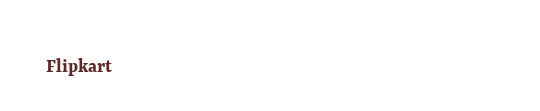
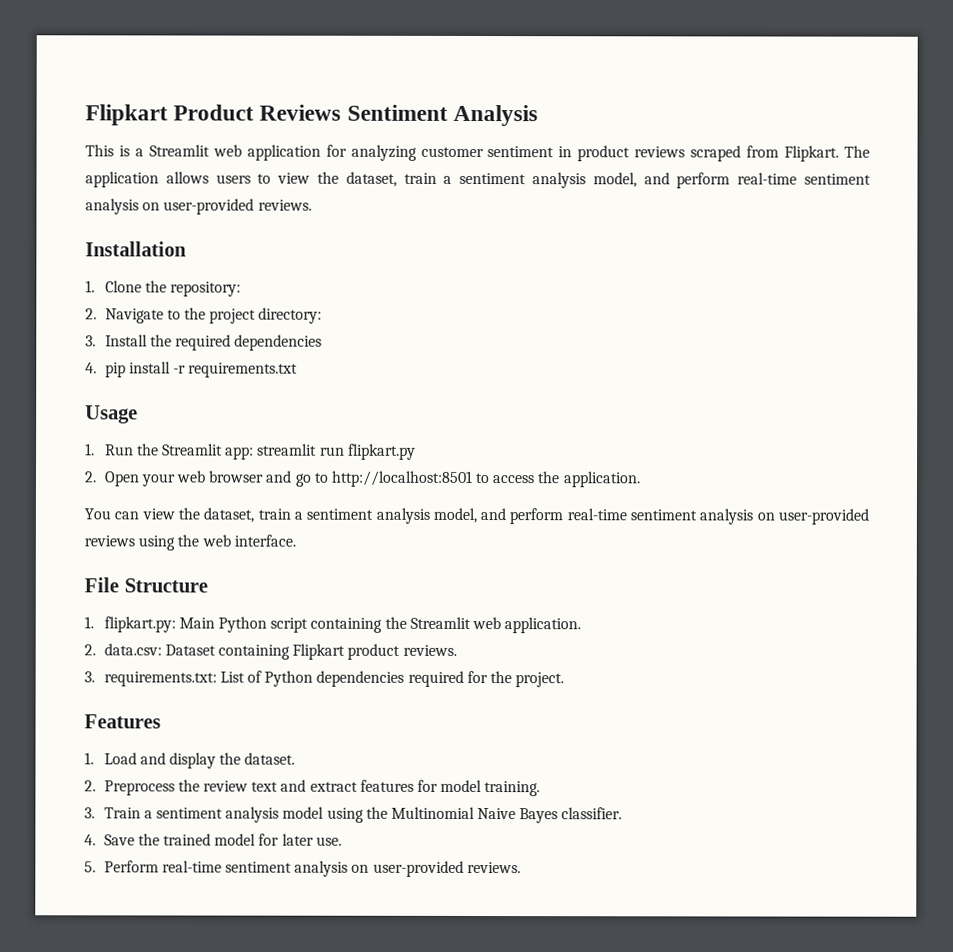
[46,58,112,76] Flipkart -> [85,104,538,127] [85,144,870,162] [85,171,871,189] [85,198,312,215] [85,241,187,257] [85,280,241,297] [85,307,323,324] [85,334,323,351] [85,361,299,378] [85,405,138,424] [85,443,416,460] [84,470,641,488] [84,507,869,525] [84,534,296,551] [84,577,208,593] [84,616,582,634] [84,643,457,660] [84,670,565,688] [84,714,161,729] [84,752,296,769] [84,779,541,797] [84,806,623,824] [84,833,342,846] [84,860,521,877] Flipkart Product Reviews Sentiment Analysis // This is a Streamlit web application for analyzing customer sentiment in product reviews scraped from Flipkart. The application allows users to view the dataset, train a sentiment analysis model, and perform real-time sentiment analysis on user-provided reviews. // Installation // 1. Clone the repository: // 2. Navigate to the project directory: // 3. Install the required dependencies // 4. pip install -r requirements.txt // Usage // 1. Run the Streamlit app: streamlit run flipkart.py // 2. Open your web browser and go to http://localhost:8501 to access the application. // You can view the dataset, train a sentiment analysis model, and perform real-time sentiment analysis on user-provided reviews using the web interface. // File Structure // 1. flipkart.py: Main Python script containing the Streamlit web application. // 2. data.csv: Dataset containing Flipkart product reviews. // 3. requirements.txt: List of Python dependencies required for the project. // Features // 1. Load and display the dataset. // 2. Preprocess the review text and extract features for model training. // 3. Train a sentiment analysis model using the Multinomial Naive Bayes classifier. // 4. Save the trained model for later use. // 5. Perform real-time sentiment analysis on user-provided reviews.

